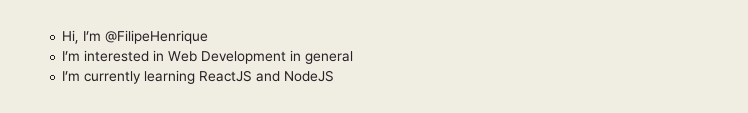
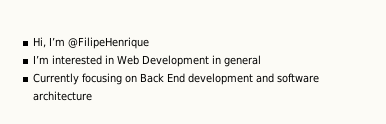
[62,70,335,84] I’m currently learning ReactJS and NodeJS -> [33,73,320,85] [33,91,93,101] Currently focusing on Back End development and software architecture

